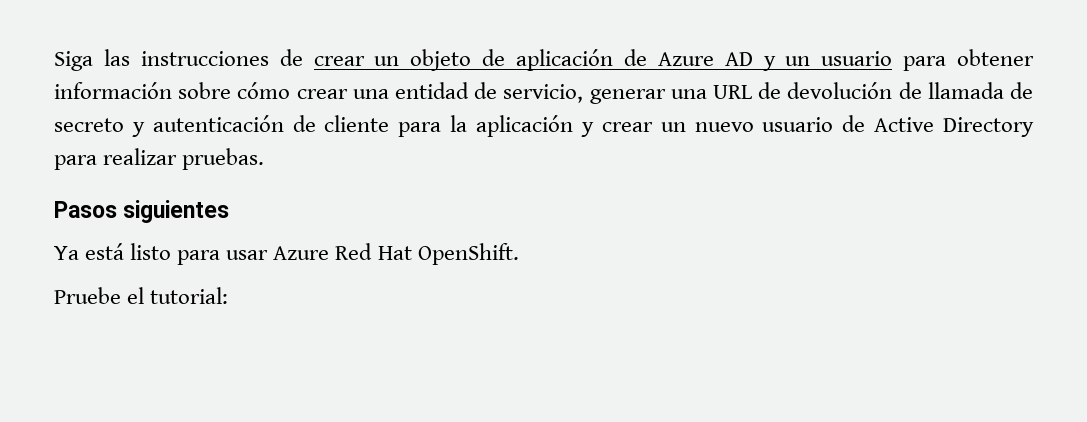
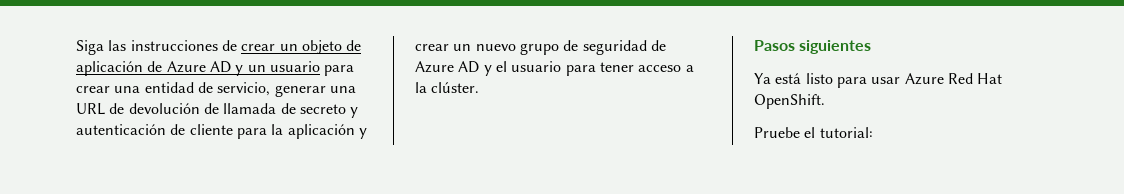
[957,49,1034,66] [54,82,291,99] obtener información sobre cómo -> (355, 70) none
[762,115,1034,137] [54,148,265,170] usuario de Active Directory para realizar pruebas. -> [519,40,666,55] [415,61,694,76] [415,82,480,93] grupo de seguridad de Azure AD y el usuario para tener acceso a la clúster.

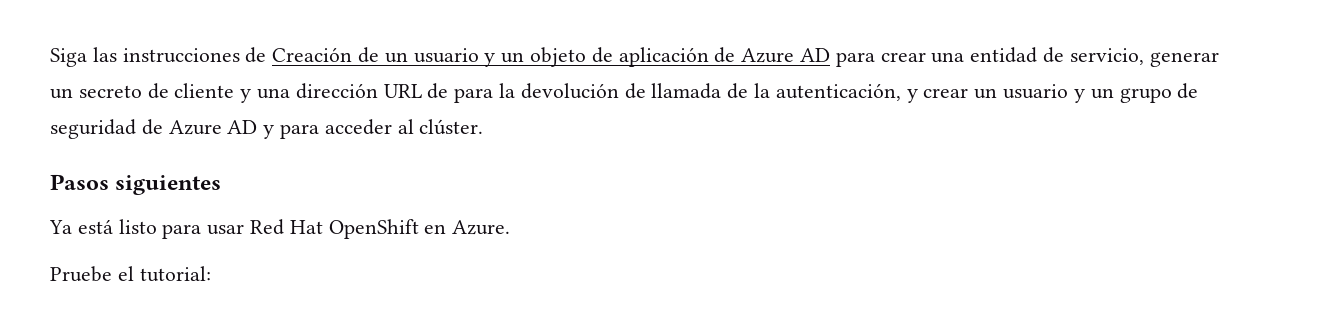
[241,44,276,51] crear -> [272,47,496,67] Creación de un usuario y
[235,61,320,76] y un usuario -> (831, 55) none
[329,86,356,93] [76,103,359,118] [76,124,367,139] [415,44,516,51] una URL de devolución de llamada de secreto y autenticación de cliente para la aplicación y crear un nuevo -> [50,83,1114,103] un secreto de cliente y una dirección URL de para la devolución de llamada de la autenticación, y crear un usuario y un
[495,61,694,76] [415,82,427,93] el usuario para tener acceso a la -> [280,119,414,139] para acceder al
[904,73,944,85] Azure -> (245, 229) none
[754,94,825,109] OpenShift. -> [328,219,511,239] OpenShift en Azure.

